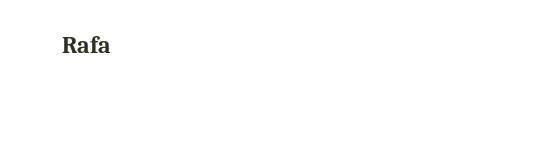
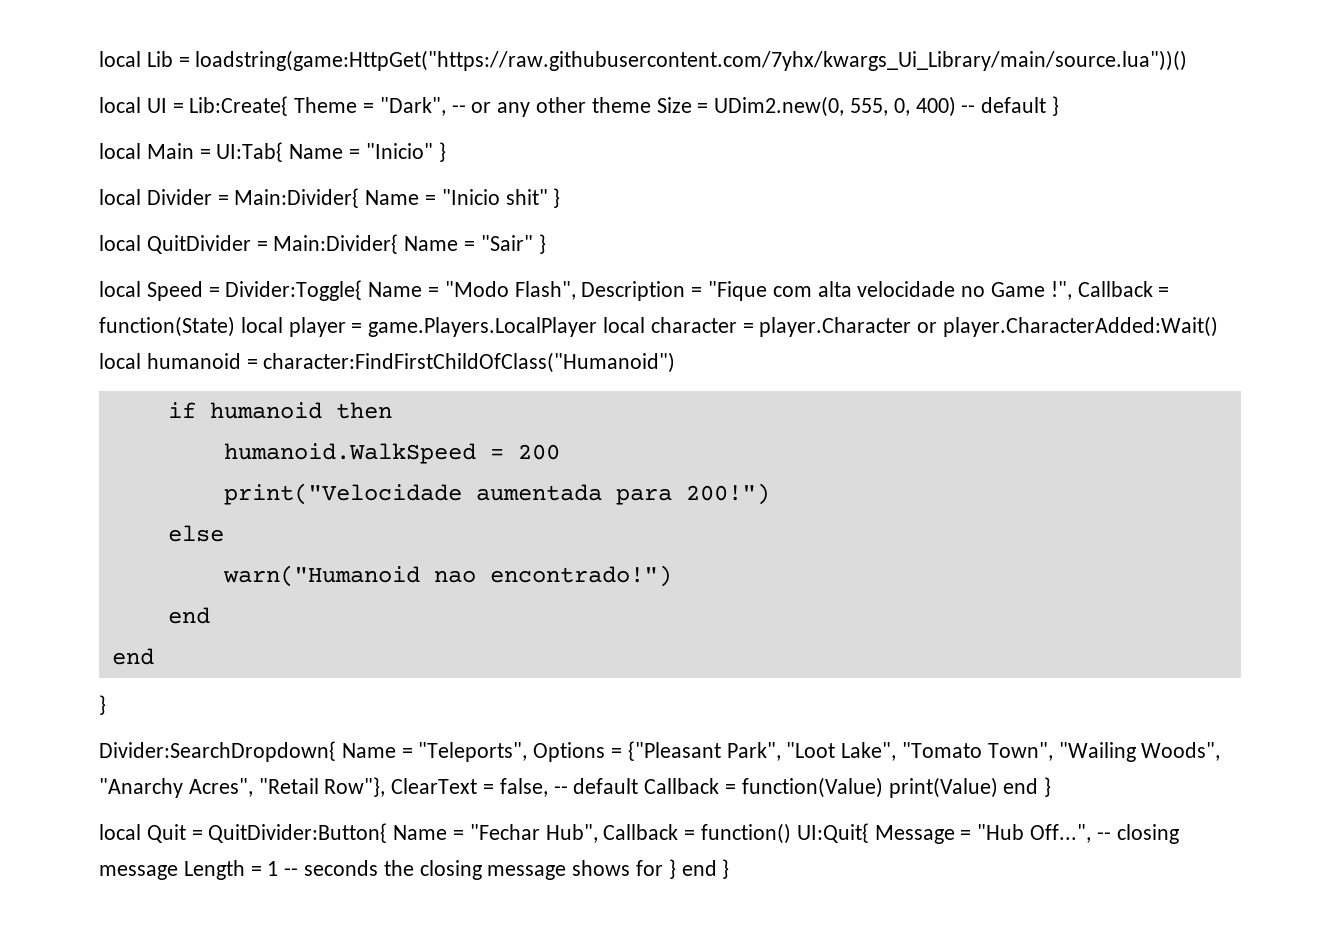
[62,36,111,53] Rafa -> [99,50,1188,71] [99,96,1060,117] [99,142,446,162] [99,188,561,208] [99,234,546,254] [99,280,1170,301] [99,316,1219,337] [99,352,676,373] [167,402,392,419] [223,443,560,464] [223,483,770,505] [167,525,224,542] [222,565,672,587] [167,607,210,624] [111,648,154,665] [99,695,106,715] [99,741,1221,762] [99,777,1052,798] [99,823,1179,844] [99,859,730,880] local Lib = loadstring(game:HttpGet("https://raw.githubusercontent.com/7yhx/kwargs_Ui_Library/main/source.lua"))() // local UI = Lib:Create{ Theme = "Dark", -- or any other theme Size = UDim2.new(0, 555, 0, 400) -- default } // local Main = UI:Tab{ Name = "Inicio" } // local Divider = Main:Divider{ Name = "Inicio shit" } // local QuitDivider = Main:Divider{ Name = "Sair" } // local Speed = Divider:Toggle{ Name = "Modo Flash", Description = "Fique com alta velocidade no Game !", Callback = function(State) local player = game.Players.LocalPlayer local character = player.Character or player.CharacterAdded:Wait() local humanoid = character:FindFirstChildOfClass("Humanoid") // if humanoid then // humanoid.WalkSpeed = 200 // print("Velocidade aumentada para 200!") // else // warn("Humanoid nao encontrado!") // end // end // } // Divider:SearchDropdown{ Name = "Teleports", Options = {"Pleasant Park", "Loot Lake", "Tomato Town", "Wailing Woods", "Anarchy Acres", "Retail Row"}, ClearText = false, -- default Callback = function(Value) print(Value) end } // local Quit = QuitDivider:Button{ Name = "Fechar Hub", Callback = function() UI:Quit{ Message = "Hub Off...", -- closing message Length = 1 -- seconds the closing message shows for } end }

